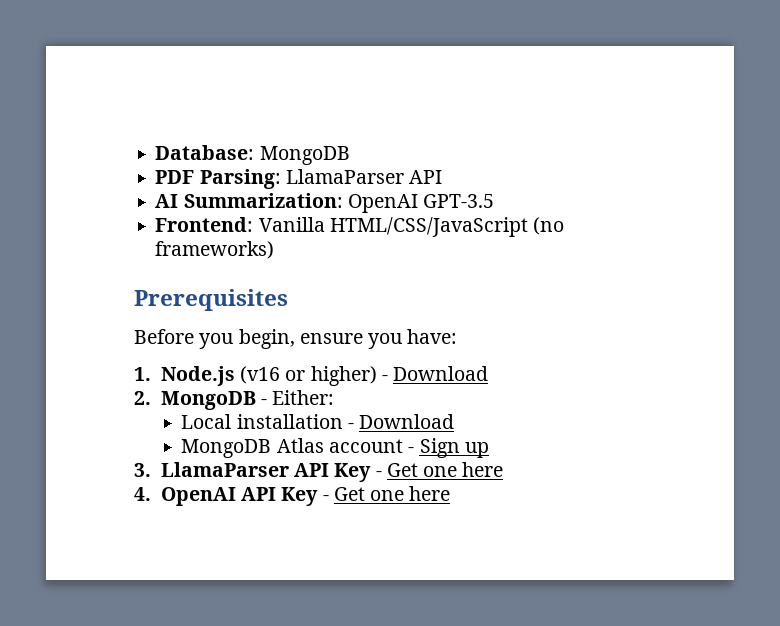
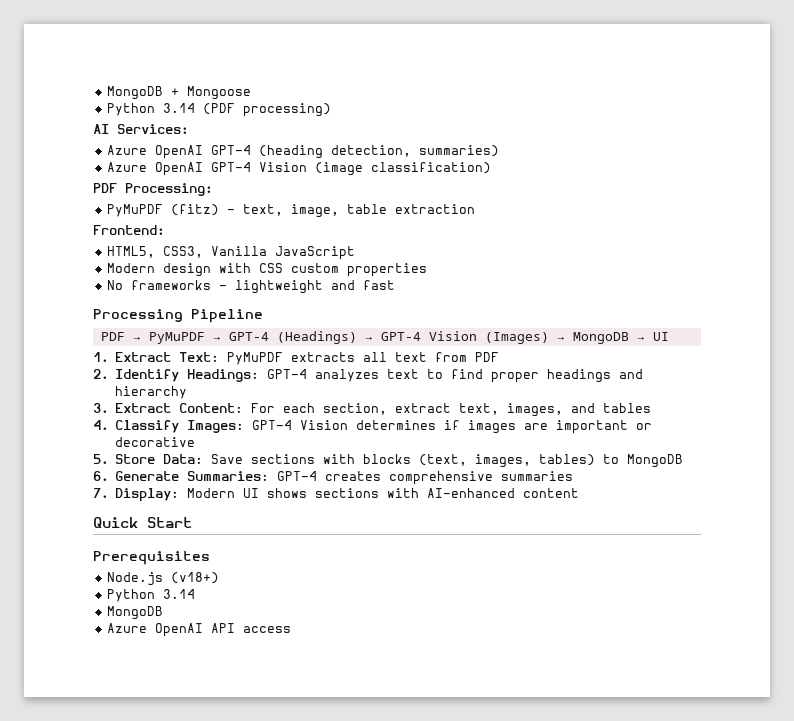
[155,145,350,165] [155,169,443,189] [155,193,495,213] [155,217,565,237] [155,241,275,259] [134,289,288,311] [134,329,458,349] [134,366,489,386] [134,390,335,410] [181,414,455,429] [181,438,489,458] [134,462,504,482] [134,486,451,506] Database: MongoDB // PDF Parsing: LlamaParser API // AI Summarization: OpenAI GPT-3.5 // Frontend: Vanilla HTML/CSS/JavaScript (no frameworks) // Prerequisites // Before you begin, ensure you have: // 1. Node.js (v16 or higher) - Download // 2. MongoDB - Either: // Local installation - Download // MongoDB Atlas account - Sign up // 3. LlamaParser API Key - Get one here // 4. OpenAI API Key - Get one here -> [106,86,251,100] [106,103,331,117] [93,124,189,134] [106,145,499,159] [106,162,491,176] [93,183,213,196] [106,204,475,218] [93,225,165,235] [106,246,355,260] [106,263,427,277] [106,280,395,294] [93,309,263,323] [100,331,669,344] [93,352,500,365] [93,369,644,383] [115,386,188,399] [93,403,652,417] [93,420,653,434] [115,437,196,447] [93,454,684,468] [93,471,574,485] [93,488,580,502] [93,517,192,528] [93,551,210,565] [106,572,219,586] [106,589,195,602] [106,606,163,620] [106,623,291,637] MongoDB + Mongoose // Python 3.14 (PDF processing) // AI Services: // Azure OpenAI GPT-4 (heading detection, summaries) // Azure OpenAI GPT-4 Vision (image classification) // PDF Processing: // PyMuPDF (fitz) - text, image, table extraction // Frontend: // HTML5, CSS3, Vanilla JavaScript // Modern design with CSS custom properties // No frameworks - lightweight and fast // Processing Pipeline // PDF → PyMuPDF → GPT-4 (Headings) → GPT-4 Vision (Images) → MongoDB → UI // 1. Extract Text: PyMuPDF extracts all text from PDF // 2. Identify Headings: GPT-4 analyzes text to find proper headings and hierarchy // 3. Extract Content: For each section, extract text, images, and tables // 4. Classify Images: GPT-4 Vision determines if images are important or decorative // 5. Store Data: Save sections with blocks (text, images, tables) to MongoDB // 6. Generate Summaries: GPT-4 creates comprehensive summaries // 7. Display: Modern UI shows sections with AI-enhanced content // Quick Start // Prerequisites // Node.js (v18+) // Python 3.14 // MongoDB // Azure OpenAI API access

